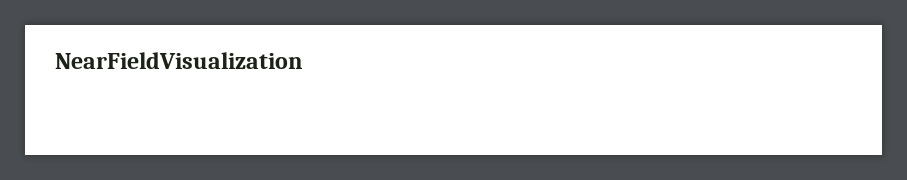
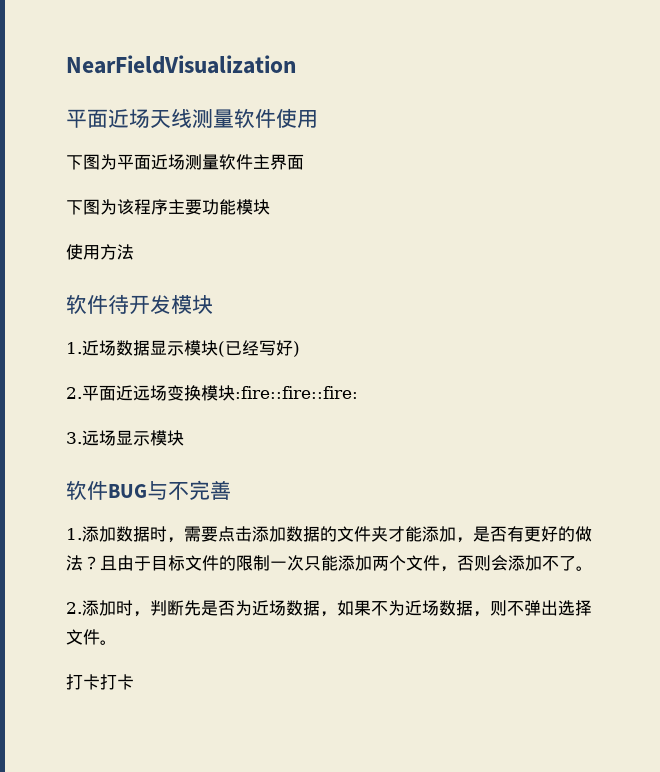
(303, 60) none -> [66,108,318,128] [66,154,304,170] [66,199,270,215] [66,244,134,260] [66,294,213,315] [66,340,300,357] [66,385,358,401] [66,430,184,446] [66,480,231,500] [66,526,592,543] [66,555,593,572] [66,600,592,617] [66,629,117,645] [66,674,134,690] // 平面近场天线测量软件使用 // 下图为平面近场测量软件主界面 // 下图为该程序主要功能模块 // 使用方法 // 软件待开发模块 // 1.近场数据显示模块(已经写好) // 2.平面近远场变换模块:fire::fire::fire: // 3.远场显示模块 // 软件BUG与不完善 // 1.添加数据时，需要点击添加数据的文件夹才能添加，是否有更好的做法？且由于目标文件的限制一次只能添加两个文件，否则会添加不了。 // 2.添加时，判断先是否为近场数据，如果不为近场数据，则不弹出选择文件。 // 打卡打卡

